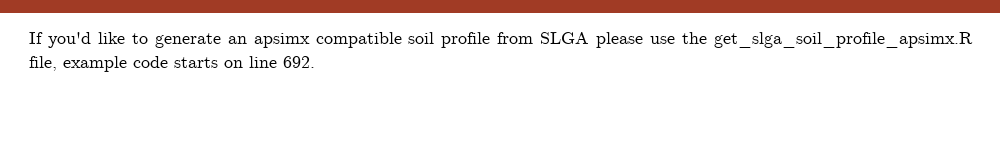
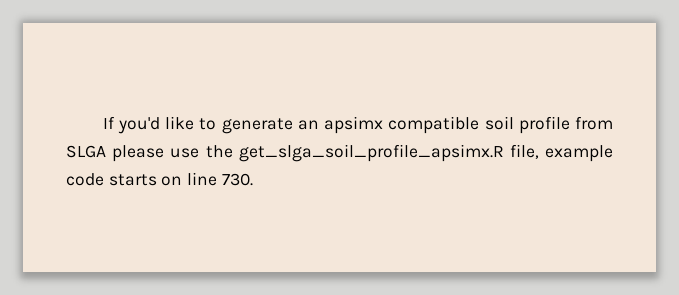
[283,56,315,68] 692. -> [221,173,253,186] 730.

